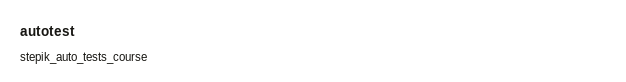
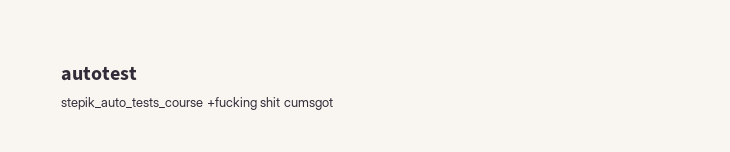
(147, 58) none -> [206,97,333,110] +fucking shit cumsgot

